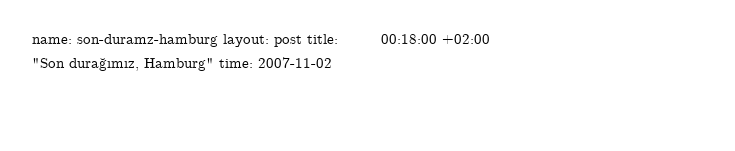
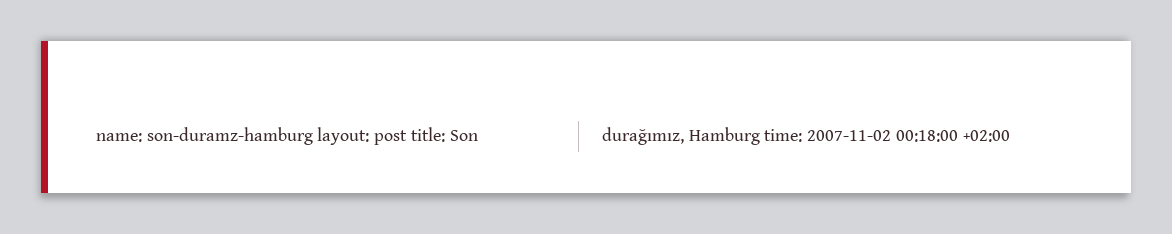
[32,58,214,71] "Son durağımız, Hamburg" -> [449,127,760,145] Son durağımız, Hamburg

